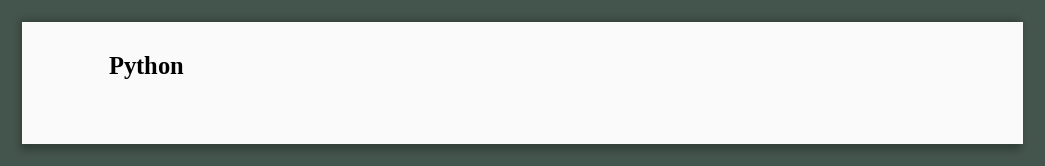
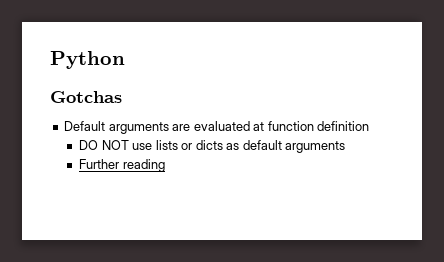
(184, 67) none -> [50,91,122,103] [64,121,370,134] [79,140,346,153] [79,159,165,172] // Gotchas // Default arguments are evaluated at function definition // DO NOT use lists or dicts as default arguments // Further reading

